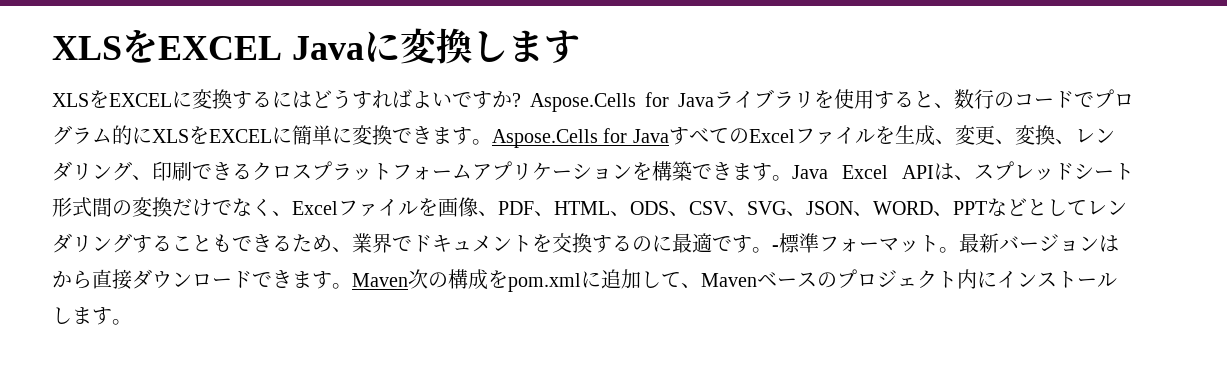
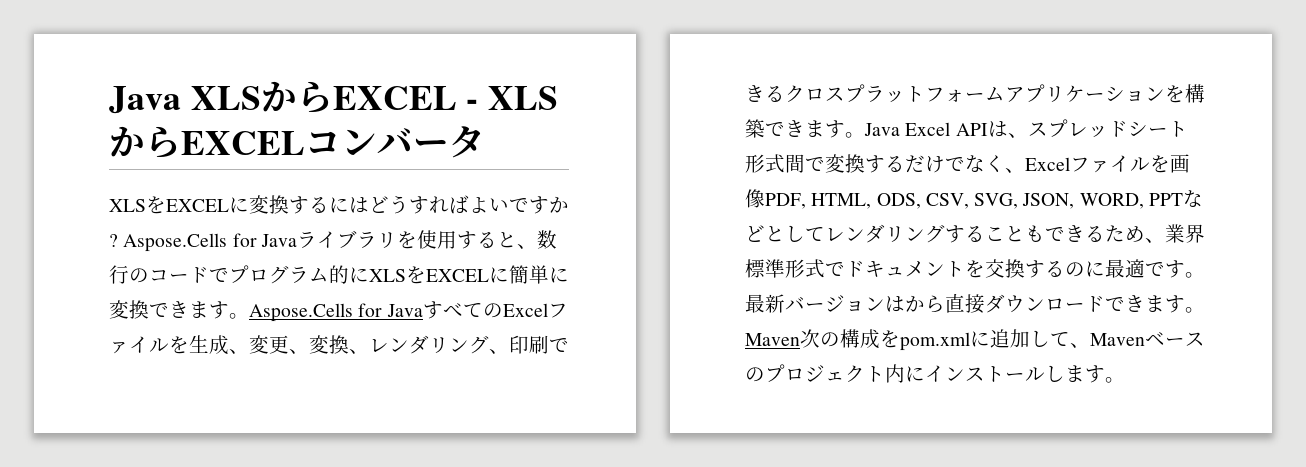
[52,28,580,64] XLSをEXCEL Javaに変換します -> [109,81,558,114] [109,126,485,158] Java XLSからEXCEL - XLSからEXCELコンバータ
[112,197,172,217] の変換 -> [805,154,905,173] で変換する
[478,201,953,216] 、PDF、HTML、ODS、CSV、SVG、JSON、WORD、 -> [765,193,1144,209] PDF, HTML, ODS, CSV, SVG, JSON, WORD,
(392, 243) none -> [745,259,825,278] 標準形式
[772,233,959,253] -標準フォーマット。 -> (1205, 275) none

